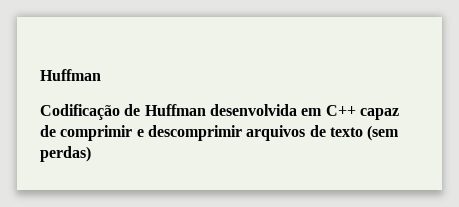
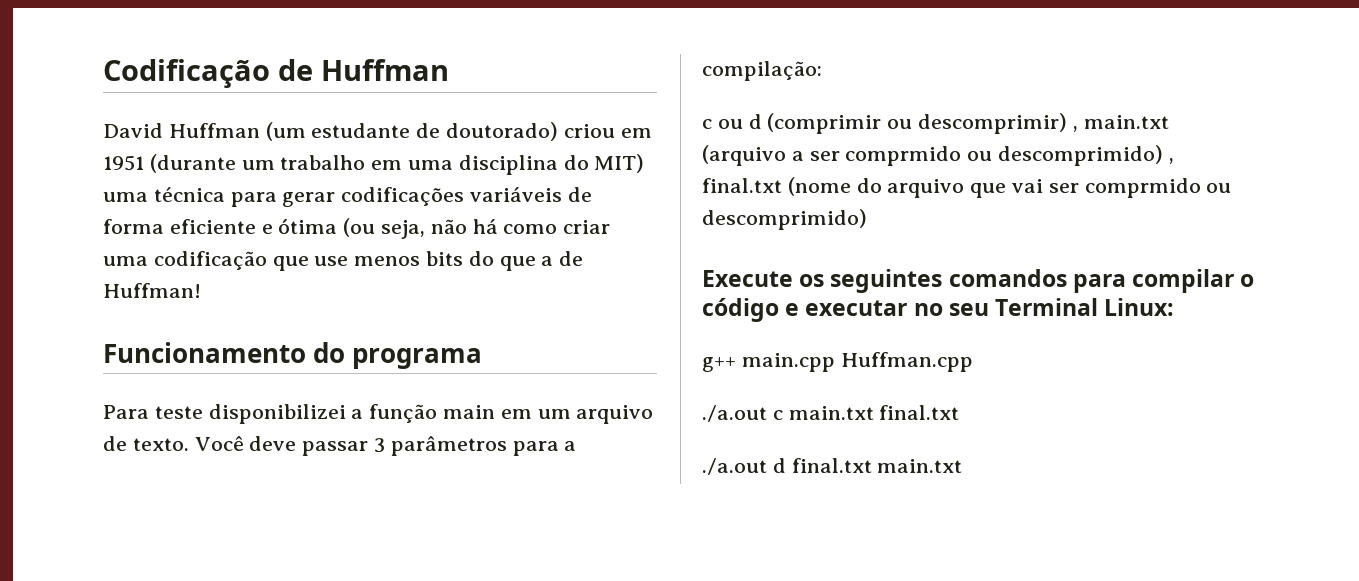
[40,69,101,81] Huffman // -> (103, 73) none
[209,104,399,120] [40,125,400,141] [40,146,91,162] desenvolvida em C++ capaz de comprimir e descomprimir arquivos de texto (sem perdas) -> [103,122,652,141] [103,154,645,175] [103,187,592,207] [103,218,611,239] [103,251,584,271] [103,283,201,298] [103,342,483,369] [103,404,654,424] [103,436,577,456] [702,61,822,81] [702,113,1169,134] [702,145,1174,166] [702,177,1232,198] [702,209,867,230] [702,269,1255,293] [702,298,1175,322] [702,352,973,372] [702,405,960,422] [702,458,963,475] // David Huffman (um estudante de doutorado) criou em 1951 (durante um trabalho em uma disciplina do MIT) uma técnica para gerar codificações variáveis de forma eficiente e ótima (ou seja, não há como criar uma codificação que use menos bits do que a de Huffman! // Funcionamento do programa // Para teste disponibilizei a função main em um arquivo de texto. Você deve passar 3 parâmetros para a compilação: // c ou d (comprimir ou descomprimir) , main.txt (arquivo a ser comprmido ou descomprimido) , final.txt (nome do arquivo que vai ser comprmido ou descomprimido) // Execute os seguintes comandos para compilar o código e executar no seu Terminal Linux: // g++ main.cpp Huffman.cpp // ./a.out c main.txt final.txt // ./a.out d final.txt main.txt

